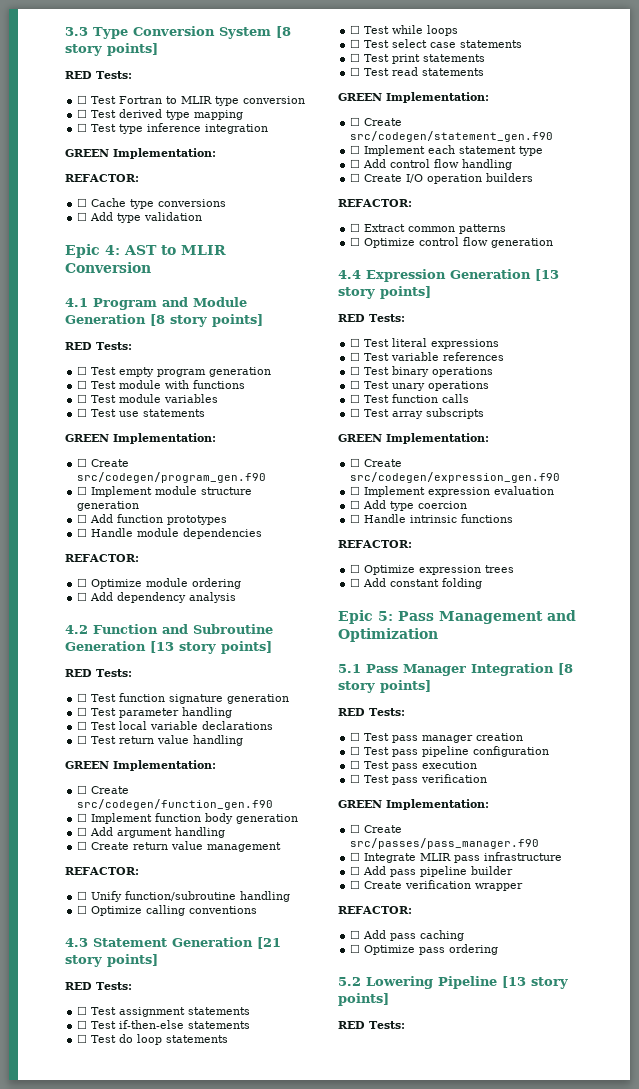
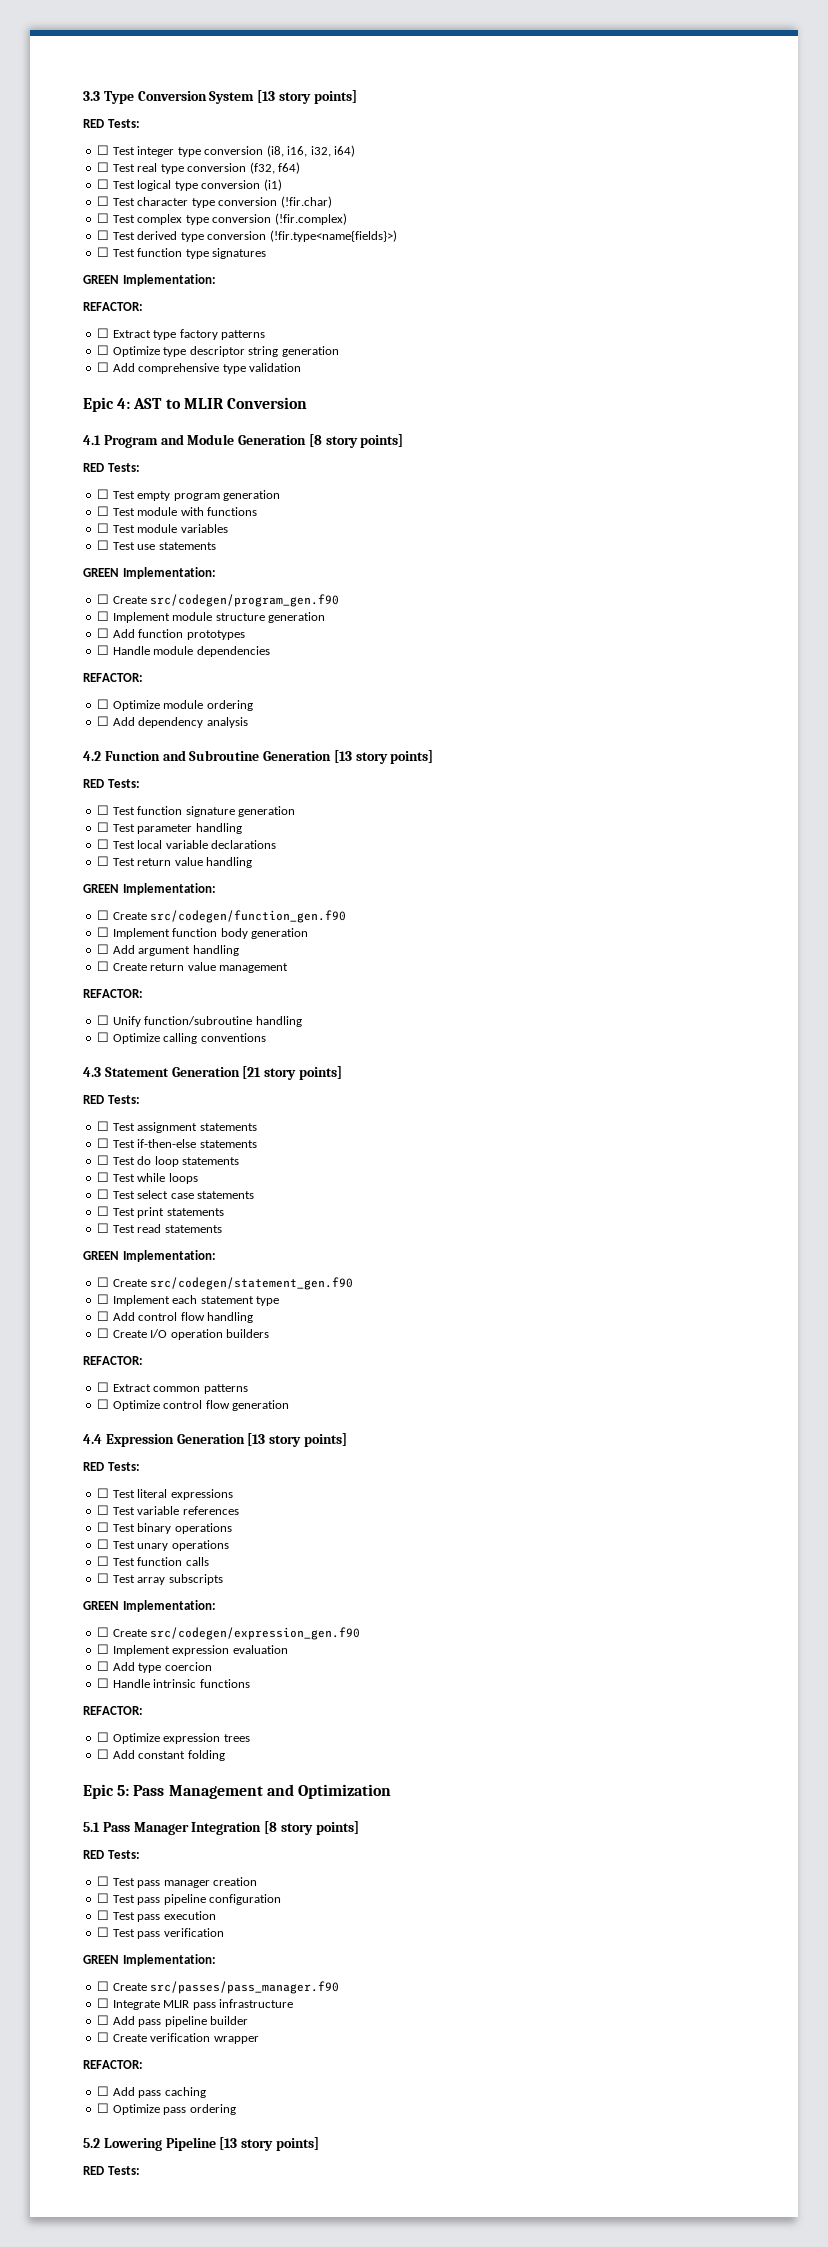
[275,26,291,38] [65,43,158,56] [65,71,132,79] [77,95,306,106] [8 story points] // RED Tests: // ☐ Test Fortran to MLIR type conversion -> [257,90,357,104] [83,119,140,128] [97,145,356,157] [97,162,301,174] [97,179,282,191] [97,196,332,208] [97,213,347,225] [13 story points] // RED Tests: // ☐ Test integer type conversion (i8, i16, i32, i64) // ☐ Test real type conversion (f32, f64) // ☐ Test logical type conversion (i1) // ☐ Test character type conversion (!fir.char) // ☐ Test complex type conversion (!fir.complex)
[194,110,244,120] [77,123,269,134] mapping // ☐ Test type inference integration -> [207,230,397,242] [97,247,267,259] conversion (!fir.type<name{fields}>) // ☐ Test function type signatures
[91,198,227,209] [77,212,114,221] Cache type conversions // ☐ Add -> [112,329,266,340] [97,345,339,357] [97,362,220,374] Extract type factory patterns // ☐ Optimize type descriptor string generation // ☐ Add comprehensive

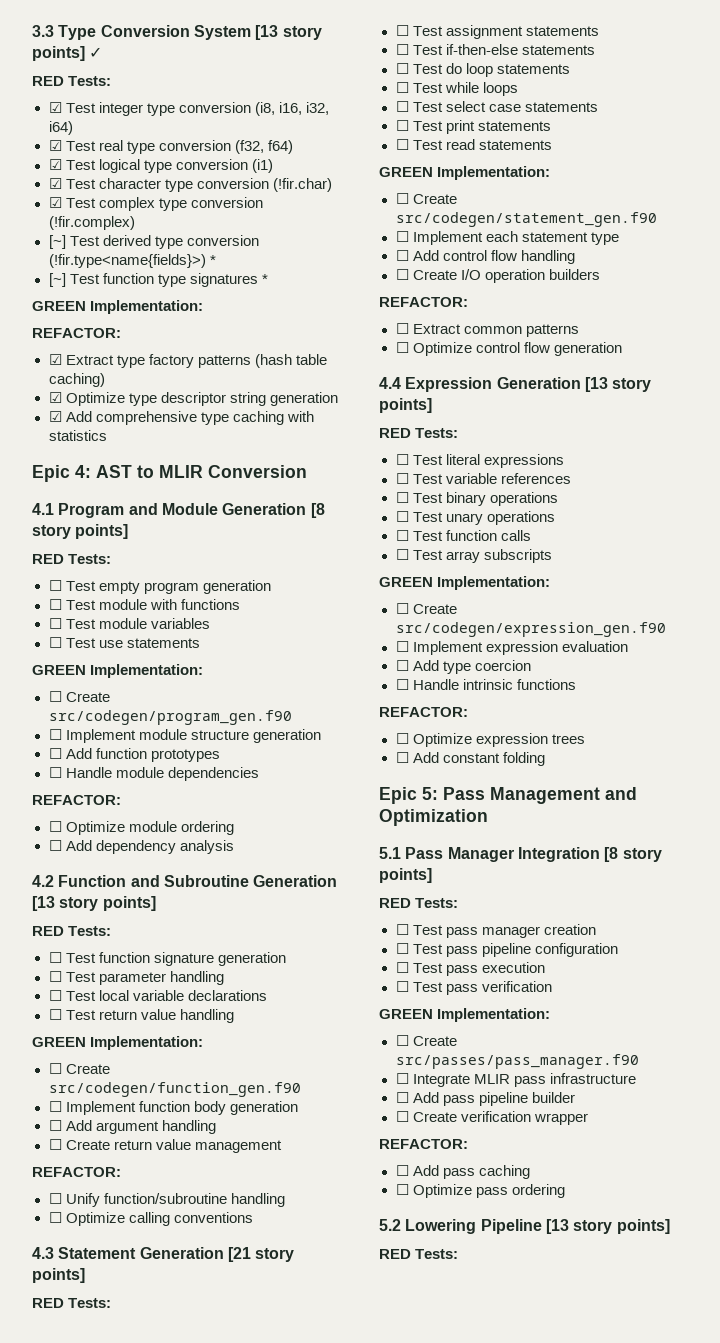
[83,119,140,128] [97,145,110,155] // RED Tests: // ☐ -> [89,47,103,58] [32,76,112,86] [48,102,62,113] ✓ // RED Tests: // ☑
[97,162,110,172] ☐ -> [48,140,62,151] ☑
[97,179,110,189] ☐ -> [48,159,62,170] ☑
[97,196,110,206] ☐ -> [48,178,62,189] ☑
[97,213,110,223] ☐ -> [48,197,62,208] ☑
[97,230,110,240] ☐ -> [48,235,66,249] [~]
[97,247,110,257] // ☐ -> [209,255,216,265] [48,273,66,287] * // [~]
(267, 253) none -> [261,274,268,284] *
[97,328,110,338] ☐ -> [48,354,62,365] ☑
[97,345,110,355] // ☐ -> [254,354,327,368] [48,373,105,387] [48,392,62,403] (hash table caching) // ☑
[97,362,110,372] ☐ -> [48,411,62,422] ☑
[249,363,302,372] validation -> [232,411,314,425] [48,430,107,441] caching with statistics

